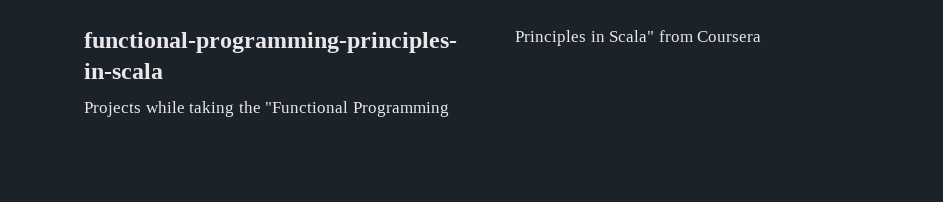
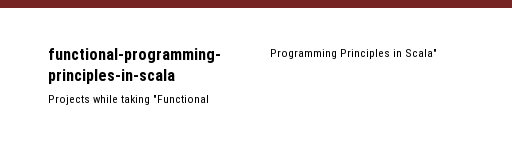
[238,101,261,113] the -> (151, 100) none
[658,30,762,42] from Coursera -> (438, 53) none

